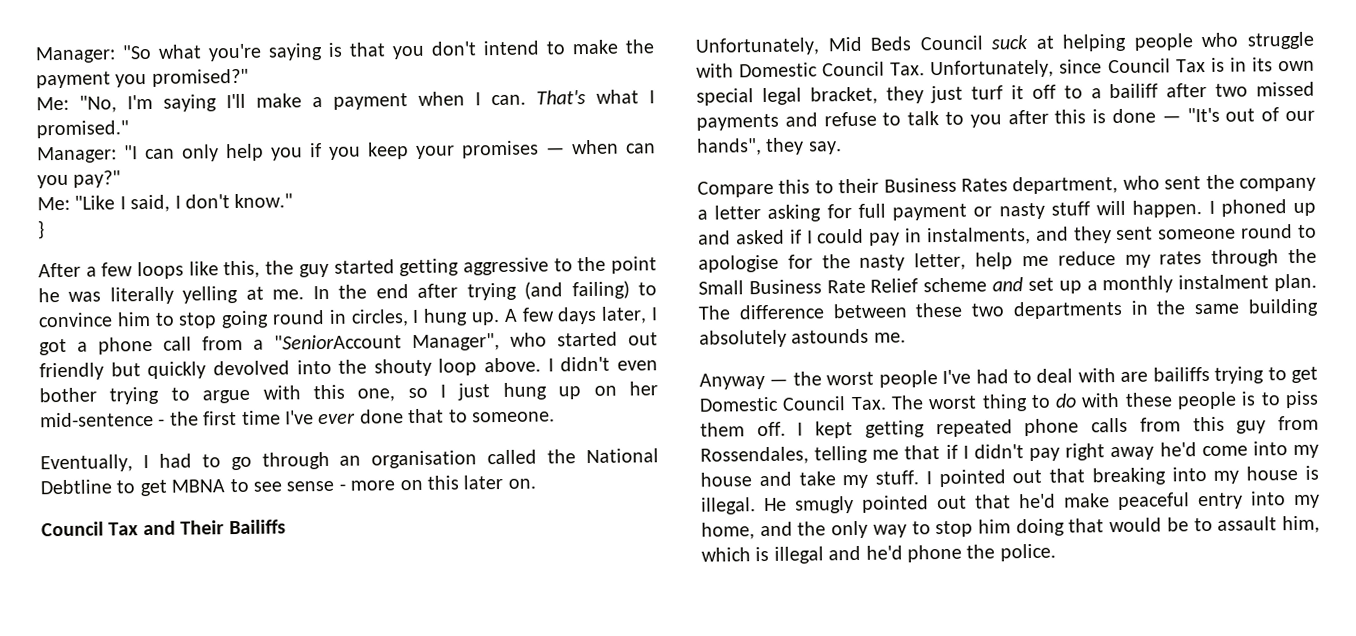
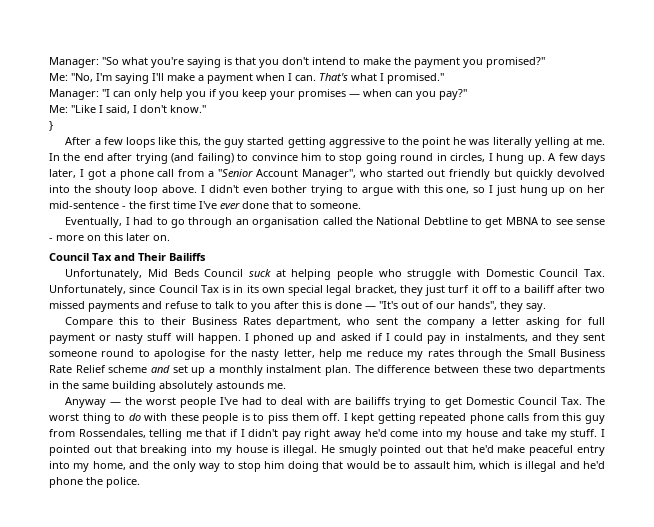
[274,334,402,350] "SeniorAccount -> [218,169,298,177] "Senior Account

